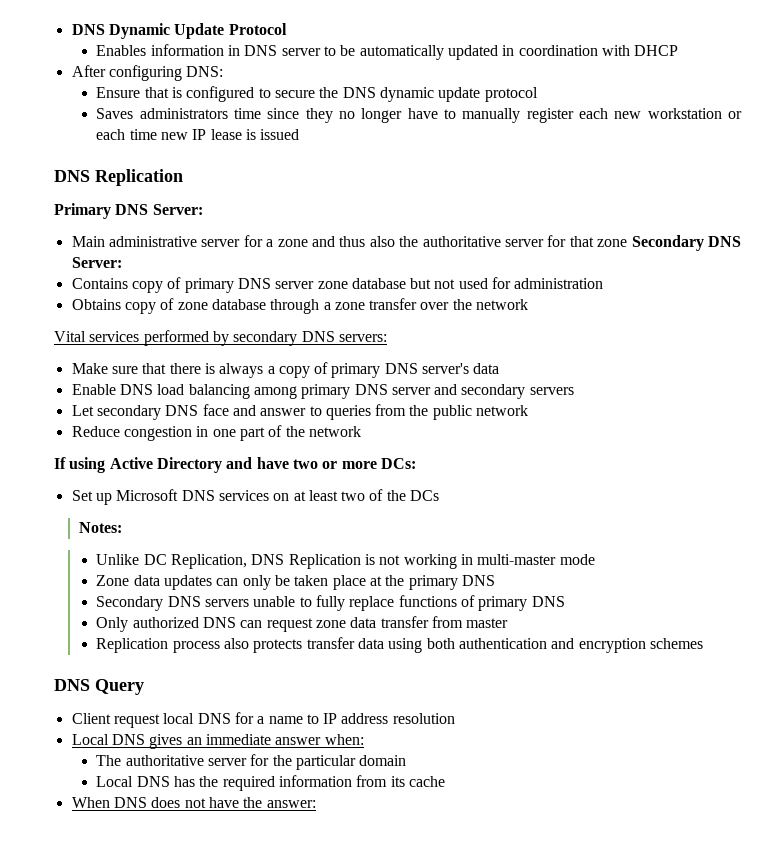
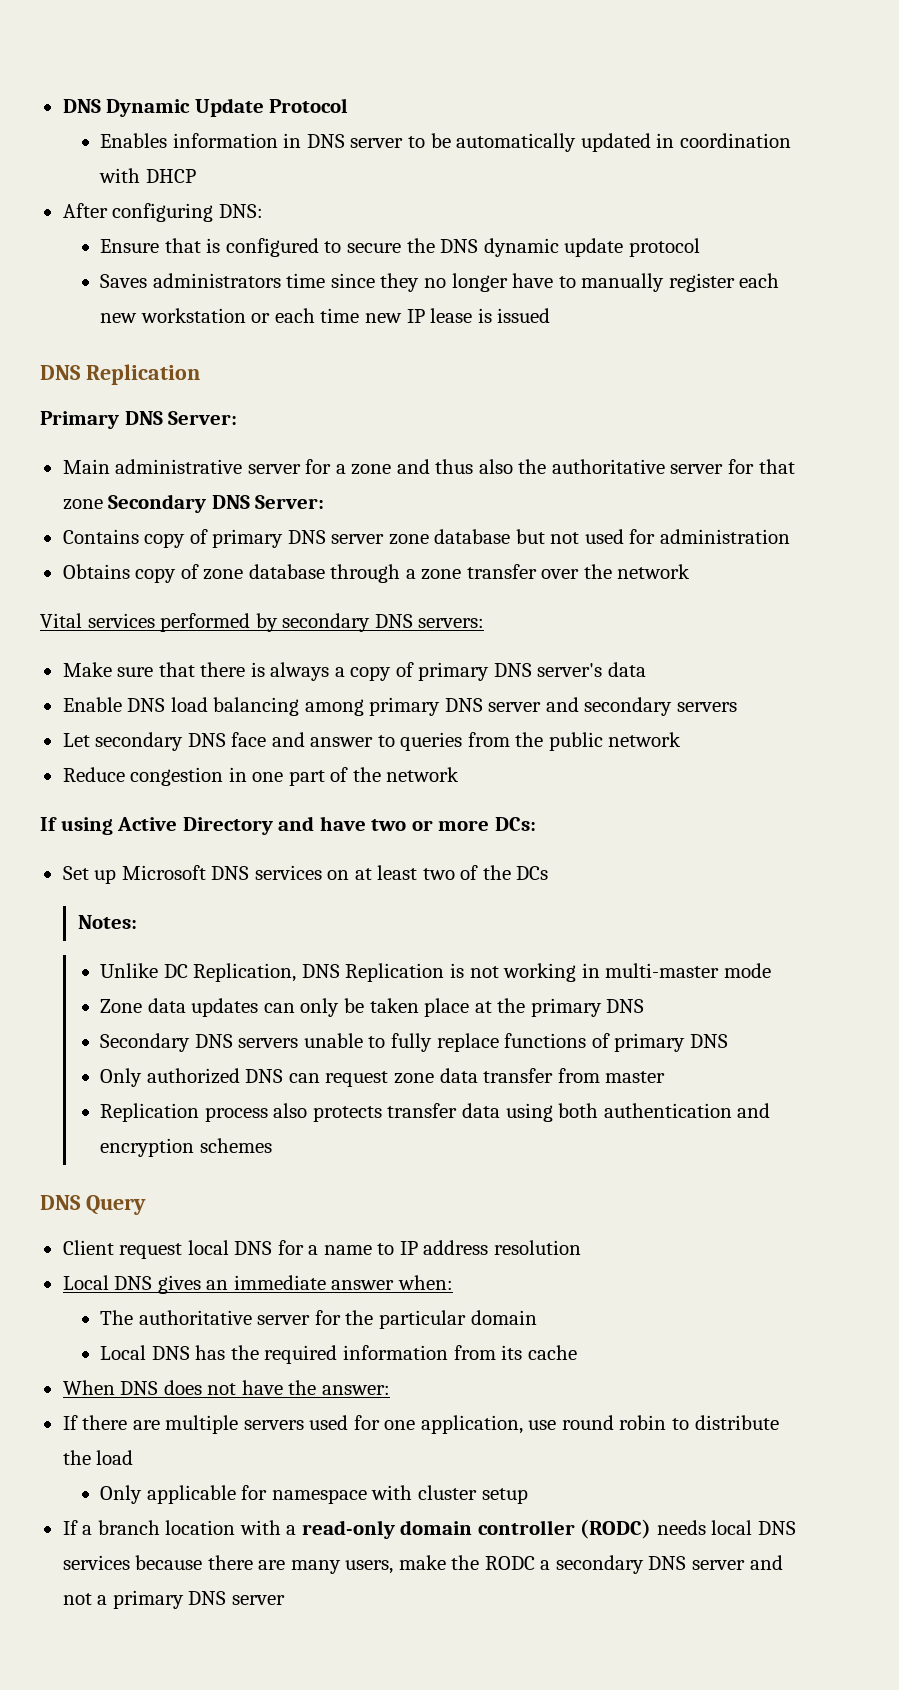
(316, 804) none -> [62,1415,779,1434] [62,1450,134,1465] [100,1485,528,1504] [62,1519,796,1539] [62,1555,783,1574] [62,1590,285,1609] // If there are multiple servers used for one application, use round robin to distribute the load // Only applicable for namespace with cluster setup // If a branch location with a read-only domain controller (RODC) needs local DNS services because there are many users, make the RODC a secondary DNS server and not a primary DNS server

